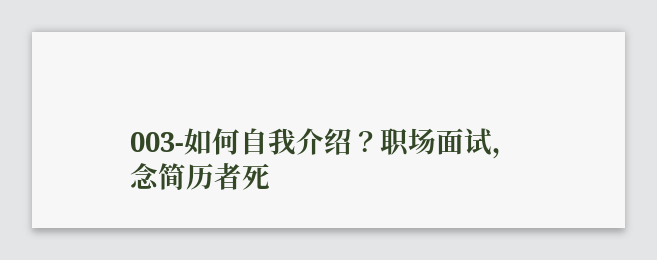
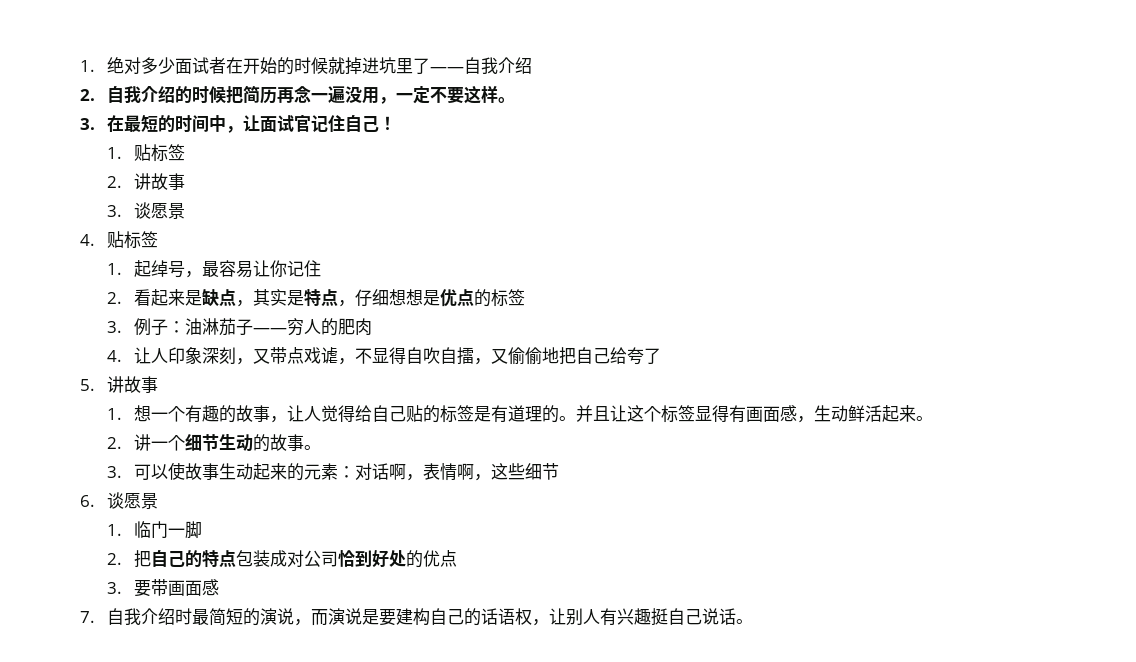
[130,128,520,159] [130,163,270,190] 003-如何自我介绍？职场面试，念简历者死 -> [80,57,532,75] [80,85,515,104] [80,114,396,133] [106,144,185,162] [106,173,185,190] [106,202,185,219] [80,231,158,249] [106,260,321,278] [106,289,525,307] [106,318,372,336] [106,347,661,365] [80,376,158,393] [106,405,933,423] [106,433,321,452] [106,462,559,481] [80,492,158,509] [106,521,202,539] [106,549,457,568] [106,579,219,597] [80,608,753,626] 1.绝对多少面试者在开始的时候就掉进坑里了——自我介绍 // 2.自我介绍的时候把简历再念一遍没用，一定不要这样。 // 3.在最短的时间中，让面试官记住自己！ // 1.贴标签 // 2.讲故事 // 3.谈愿景 // 4.贴标签 // 1.起绰号，最容易让你记住 // 2.看起来是缺点，其实是特点，仔细想想是优点的标签 // 3.例子：油淋茄子——穷人的肥肉 // 4.让人印象深刻，又带点戏谑，不显得自吹自擂，又偷偷地把自己给夸了 // 5.讲故事 // 1.想一个有趣的故事，让人觉得给自己贴的标签是有道理的。并且让这个标签显得有画面感，生动鲜活起来。 // 2.讲一个细节生动的故事。 // 3.可以使故事生动起来的元素：对话啊，表情啊，这些细节 // 6.谈愿景 // 1.临门一脚 // 2.把自己的特点包装成对公司恰到好处的优点 // 3.要带画面感 // 7.自我介绍时最简短的演说，而演说是要建构自己的话语权，让别人有兴趣挺自己说话。

